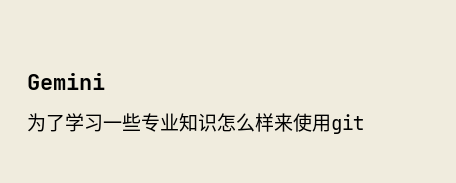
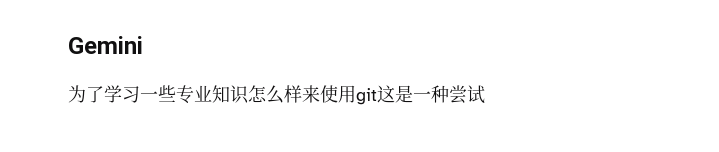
(364, 124) none -> [377,85,485,104] 这是一种尝试

